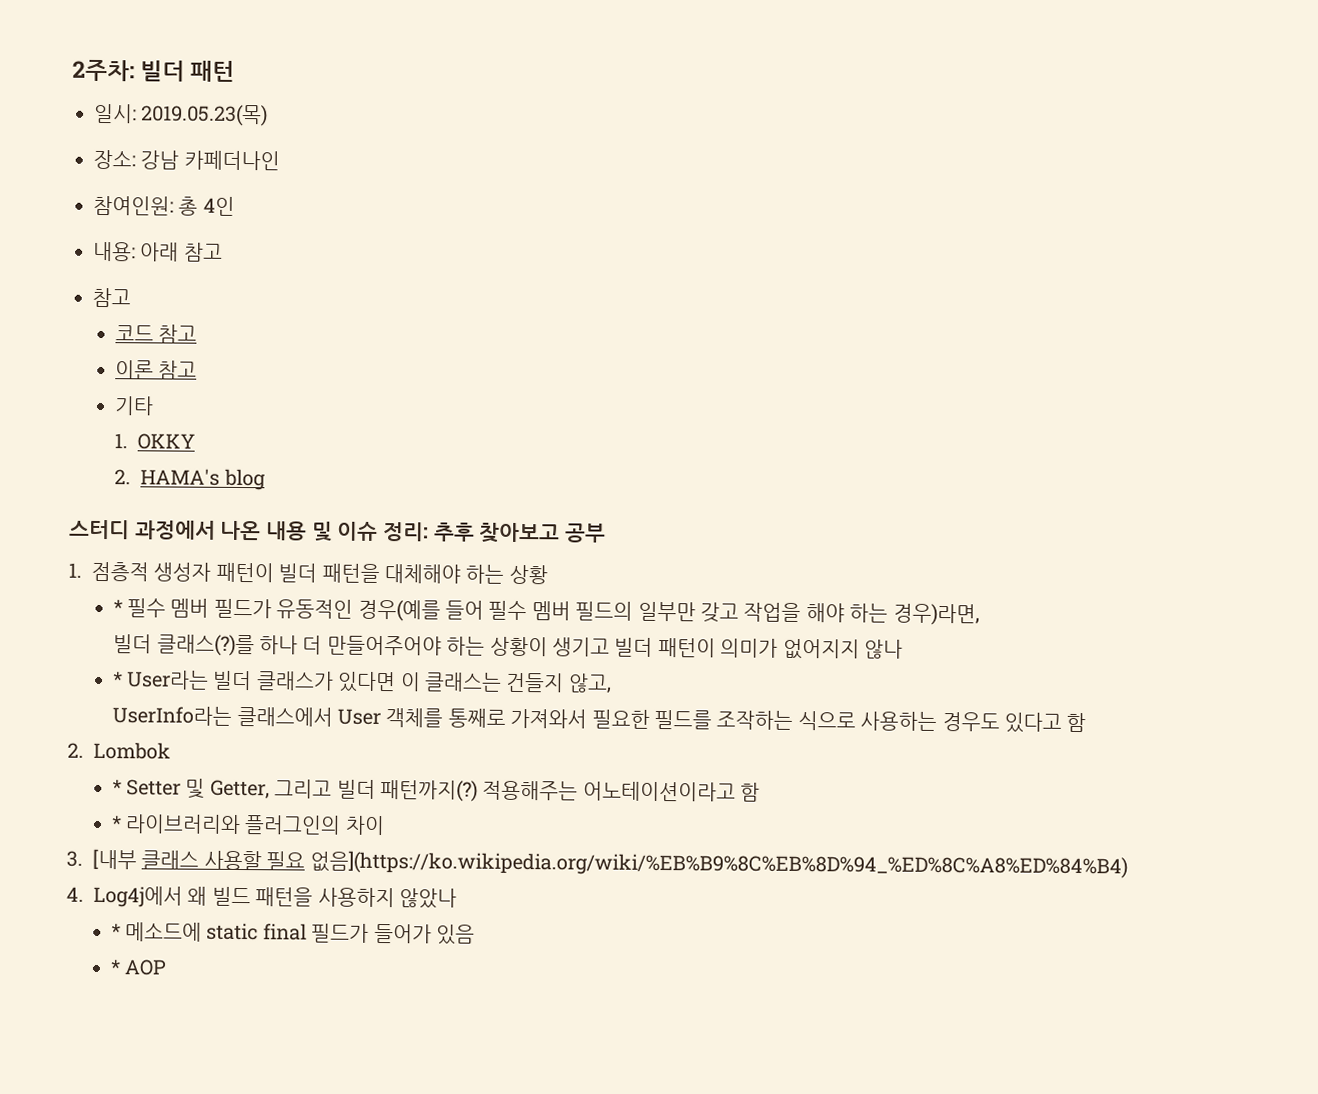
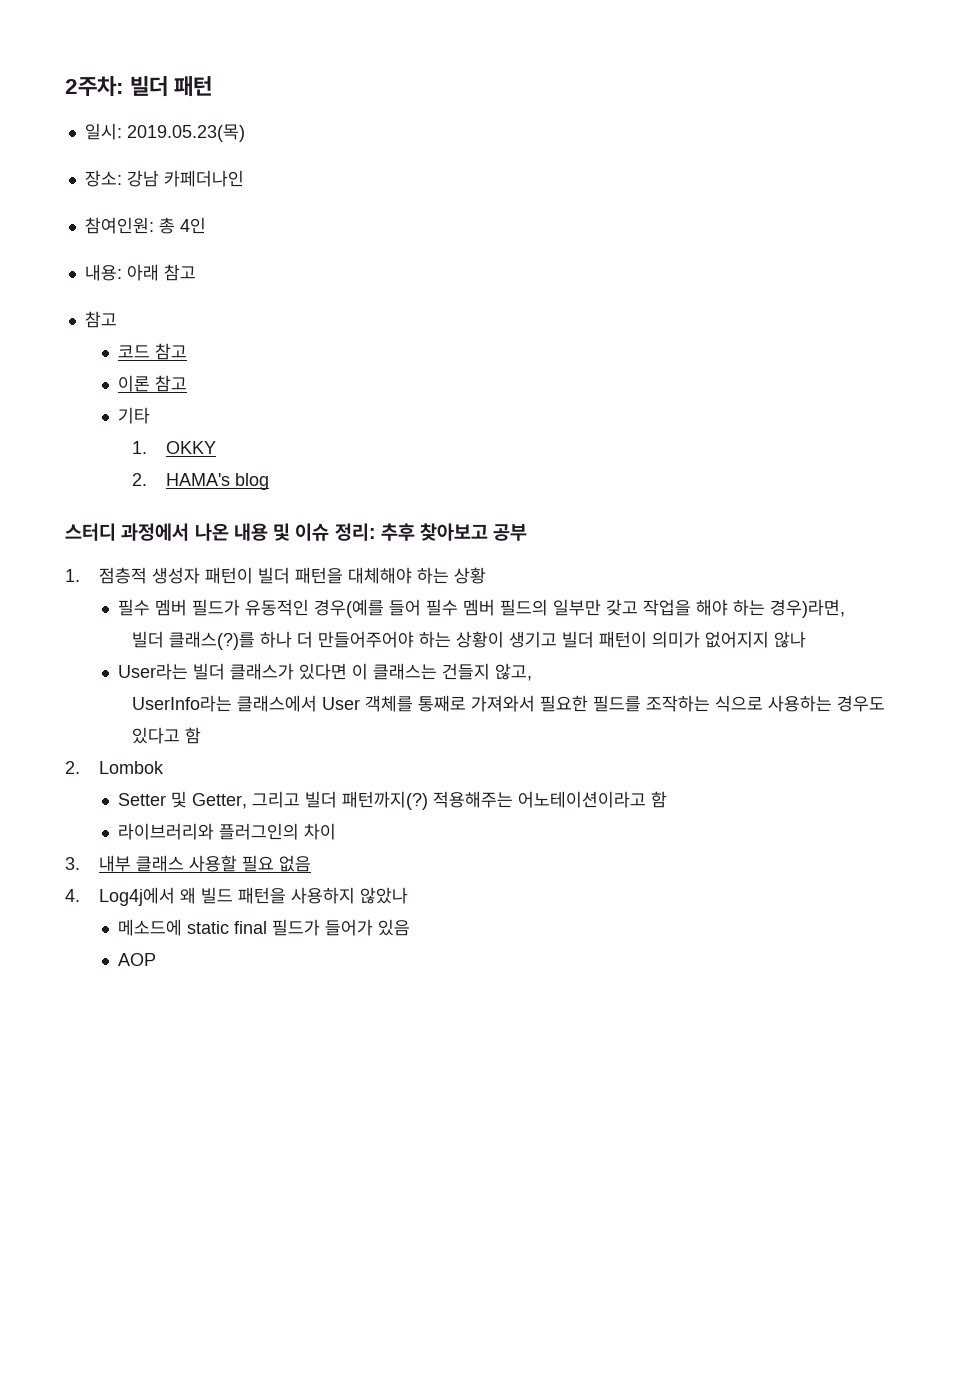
[112,599,123,615] * -> (486, 575) none
[111,671,123,687] * -> (807, 639) none
[111,779,122,795] * -> (164, 767) none
[110,815,122,831] * -> (668, 799) none
[92,848,137,871] [내부 -> [98,855,131,872] 내부
[309,850,1128,879] 없음](https://ko.wikipedia.org/wiki/%EB%B9%8C%EB%8D%94_%ED%8C%A8%ED%84%B4) -> [278,855,311,872] 없음
[110,923,121,939] * -> (408, 895) none
[109,959,121,975] * -> (411, 927) none

